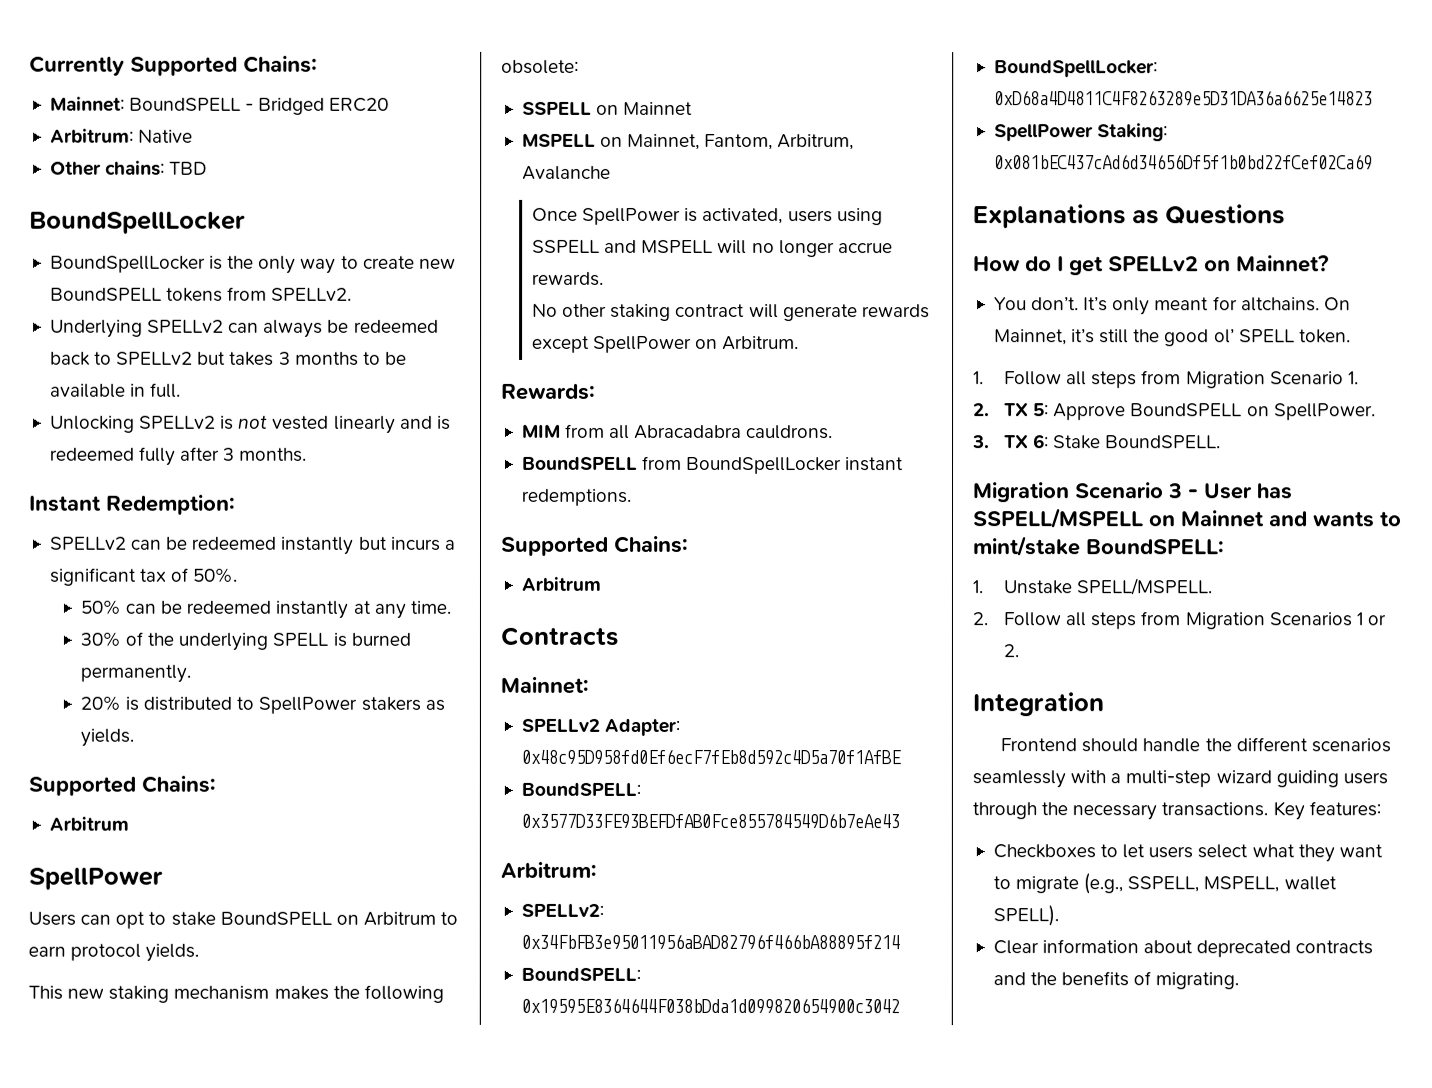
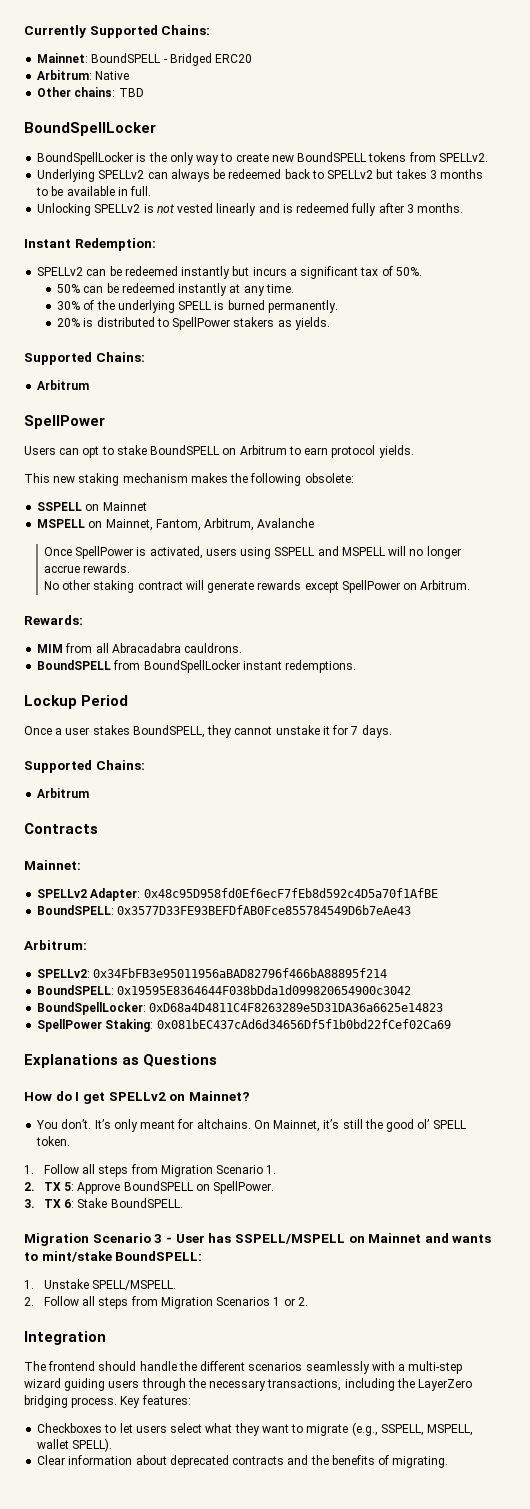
(632, 497) none -> [24,695,129,709] [24,725,392,738] // Lockup Period // Once a user stakes BoundSPELL, they cannot unstake it for 7 days.
[1000,738,1078,752] Frontend -> [24,1361,96,1371] The frontend
[1161,802,1269,817] transactions. -> [267,1378,473,1391] [24,1395,118,1408] transactions, including the LayerZero bridging process.

